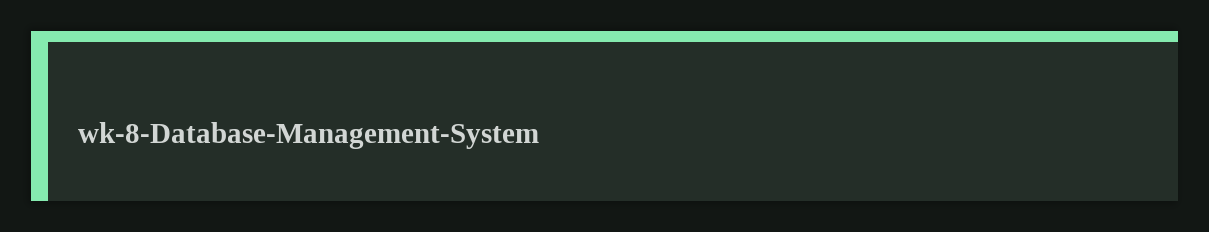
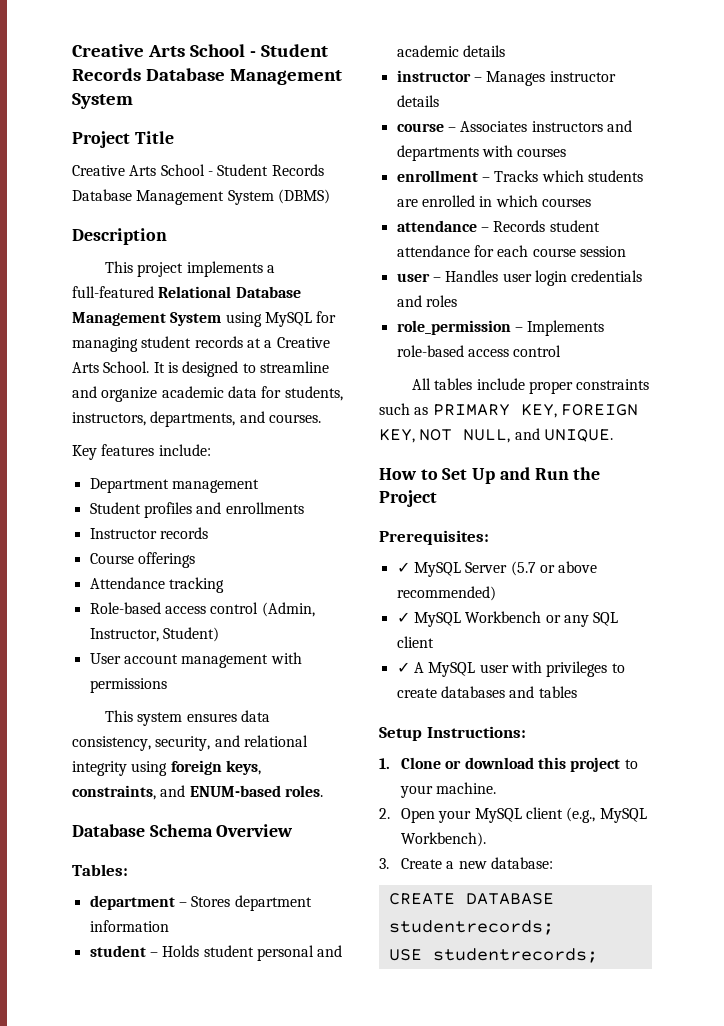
[78,122,539,149] wk-8-Database-Management-System -> [72,44,328,57] [72,68,342,85] [72,93,133,109] [72,131,174,148] [72,164,324,176] [72,189,330,205] [72,228,167,245] [104,261,275,277] [72,286,301,298] [72,311,337,327] [72,336,330,352] [72,361,329,377] [72,386,343,402] [72,411,321,427] [72,444,211,460] [89,478,259,493] [89,502,304,518] [89,527,208,539] [89,552,195,568] [89,577,224,593] [89,602,315,617] [89,627,219,642] [89,652,302,668] [89,678,167,693] [104,710,270,726] [72,735,308,751] [72,760,261,776] [72,785,323,800] [72,824,294,837] [72,864,128,876] [89,895,312,911] [89,920,169,932] [89,945,343,961] [396,45,505,57] [396,70,616,86] [396,95,439,107] [396,120,632,132] [396,145,567,161] [396,170,643,182] [396,195,591,207] [396,220,600,232] [396,245,626,257] [396,270,643,286] [396,295,457,307] [396,320,605,336] [396,345,562,357] [411,378,650,394] [379,403,638,418] [379,428,613,443] [379,467,601,484] [379,490,437,507] [379,530,489,545] [396,561,598,577] [396,586,496,601] [396,611,619,627] [396,636,434,648] [396,661,625,677] [396,686,577,698] [379,726,526,741] [379,757,638,772] [400,782,497,798] [379,807,647,823] [401,832,487,847] [379,857,554,869] [388,893,554,905] [388,920,554,935] [388,948,598,963] Creative Arts School - Student Records Database Management System // Project Title // Creative Arts School - Student Records Database Management System (DBMS) // Description // This project implements a full-featured Relational Database Management System using MySQL for managing student records at a Creative Arts School. It is designed to streamline and organize academic data for students, instructors, departments, and courses. // Key features include: // Department management // Student profiles and enrollments // Instructor records // Course offerings // Attendance tracking // Role-based access control (Admin, Instructor, Student) // User account management with permissions // This system ensures data consistency, security, and relational integrity using foreign keys, constraints, and ENUM-based roles. // Database Schema Overview // Tables: // department – Stores department information // student – Holds student personal and academic details // instructor – Manages instructor details // course – Associates instructors and departments with courses // enrollment – Tracks which students are enrolled in which courses // attendance – Records student attendance for each course session // user – Handles user login credentials and roles // role_permission – Implements role-based access control // All tables include proper constraints such as PRIMARY KEY, FOREIGN KEY, NOT NULL, and UNIQUE. // How to Set Up and Run the Project // Prerequisites: // ✓ MySQL Server (5.7 or above recommended) // ✓ MySQL Workbench or any SQL client // ✓ A MySQL user with privileges to create databases and tables // Setup Instructions: // 1. Clone or download this project to your machine. // 2. Open your MySQL client (e.g., MySQL Workbench). // 3. Create a new database: // CREATE DATABASE studentrecords; // USE studentrecords;

